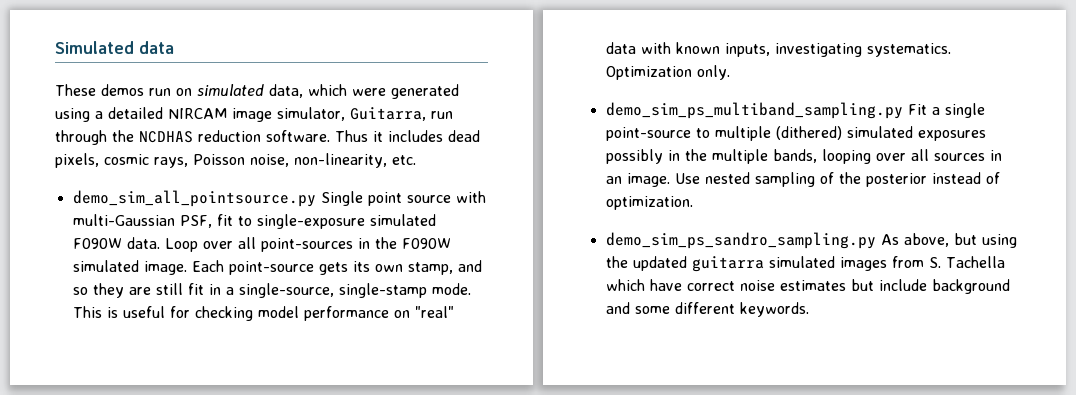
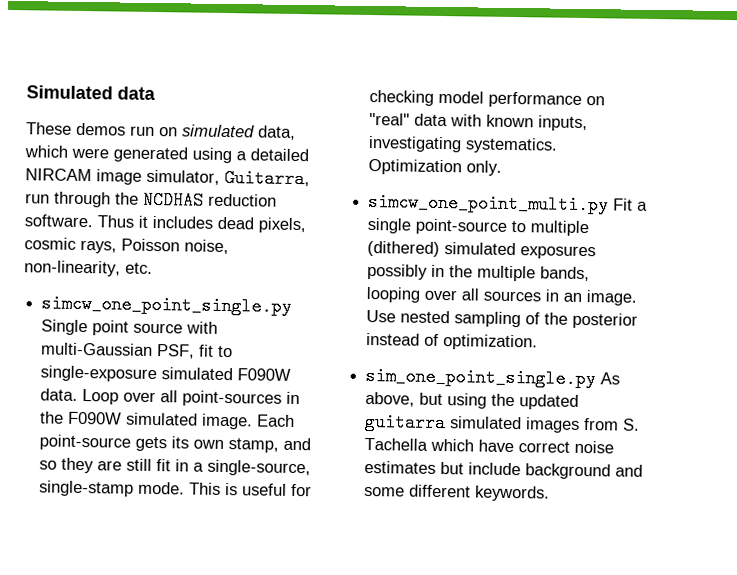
[72,190,316,207] demo_sim_all_pointsource.py -> [41,294,293,316] simcw_one_point_single.py
[605,102,903,119] demo_sim_ps_multiband_sampling.py -> [368,192,610,215] simcw_one_point_multi.py
[605,232,876,249] demo_sim_ps_sandro_sampling.py -> [365,366,597,389] sim_one_point_single.py

